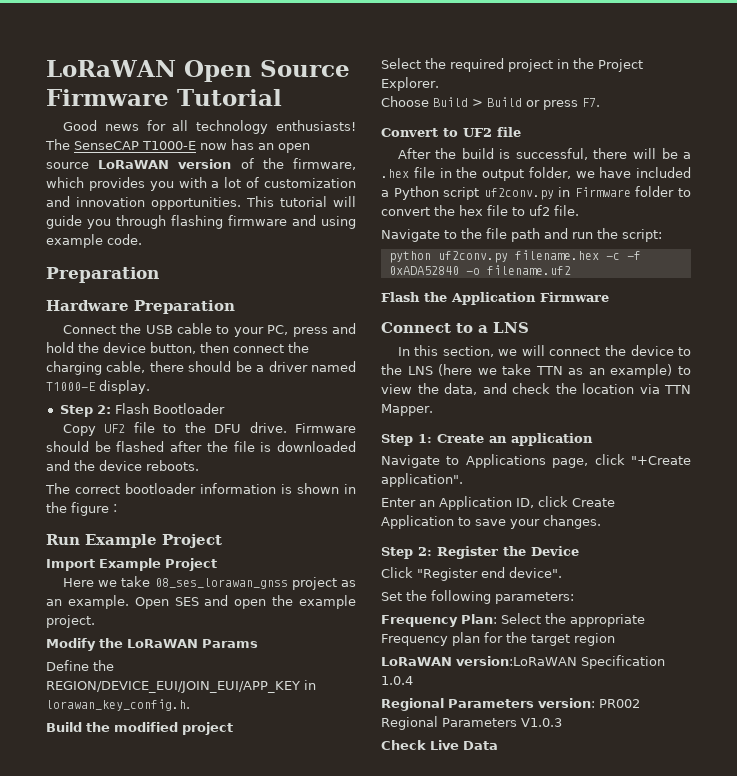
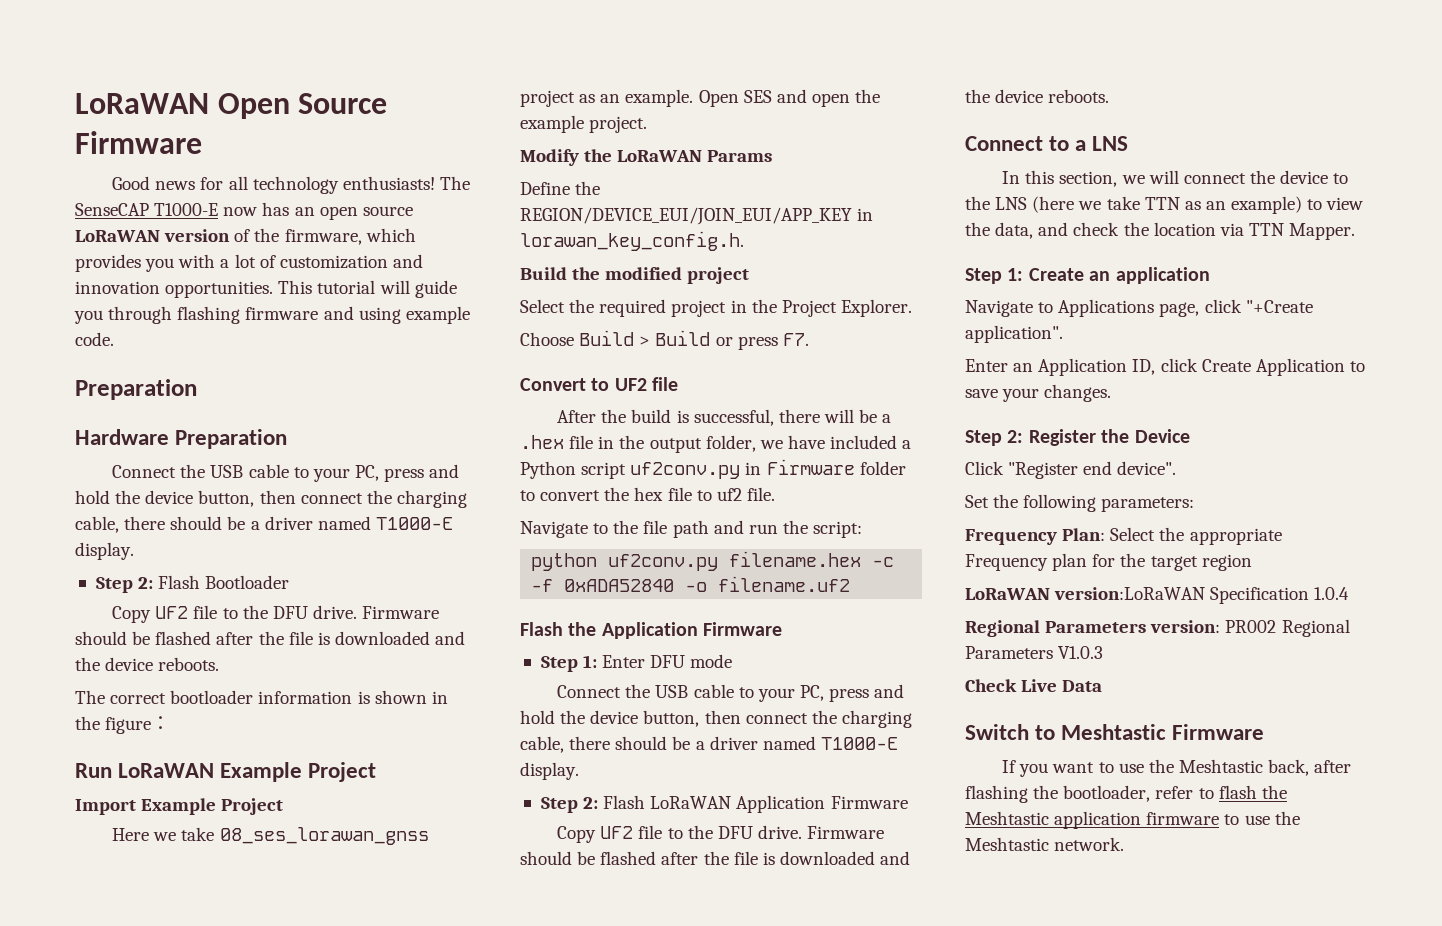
[177,89,282,106] Tutorial -> (202, 142) none
(80, 539) none -> [118,763,215,778] LoRaWAN
(609, 297) none -> [540,654,733,672] [557,684,905,702] [520,710,912,728] [520,736,898,753] [520,762,579,780] [540,795,908,813] [557,825,885,843] [520,851,911,865] [965,89,1110,103] // Step 1: Enter DFU mode // Connect the USB cable to your PC, press and hold the device button, then connect the charging cable, there should be a driver named T1000-E display. // Step 2: Flash LoRaWAN Application Firmware // Copy UF2 file to the DFU drive. Firmware should be flashed after the file is downloaded and the device reboots.
(498, 745) none -> [965,724,1265,740] [1002,759,1352,777] [965,785,1287,803] [965,811,1300,829] [965,837,1125,851] // Switch to Meshtastic Firmware // If you want to use the Meshtastic back, after flashing the bootloader, refer to flash the Meshtastic application firmware to use the Meshtastic network.

